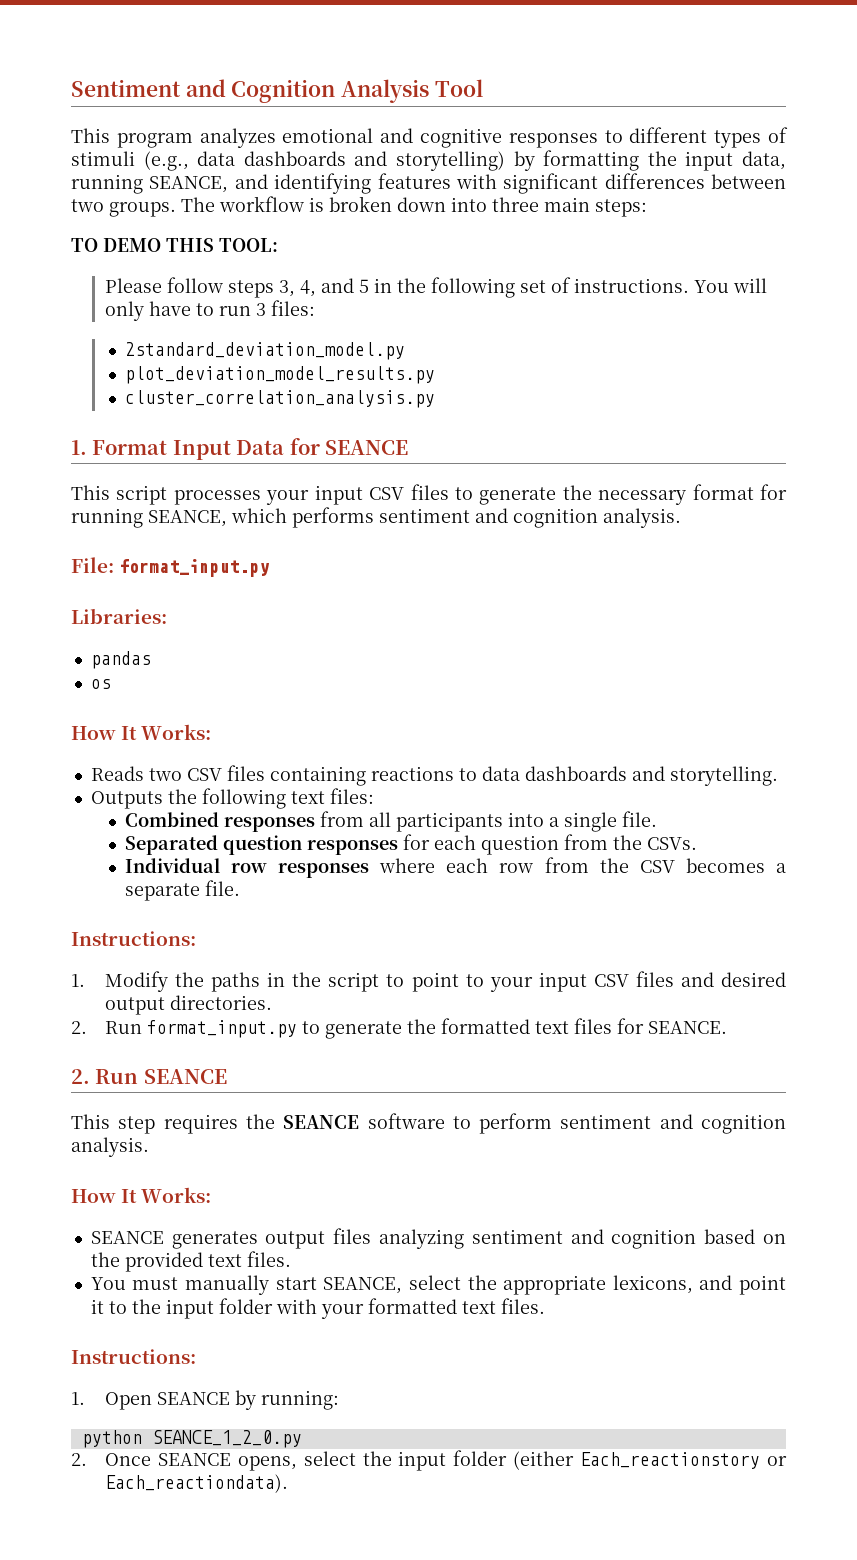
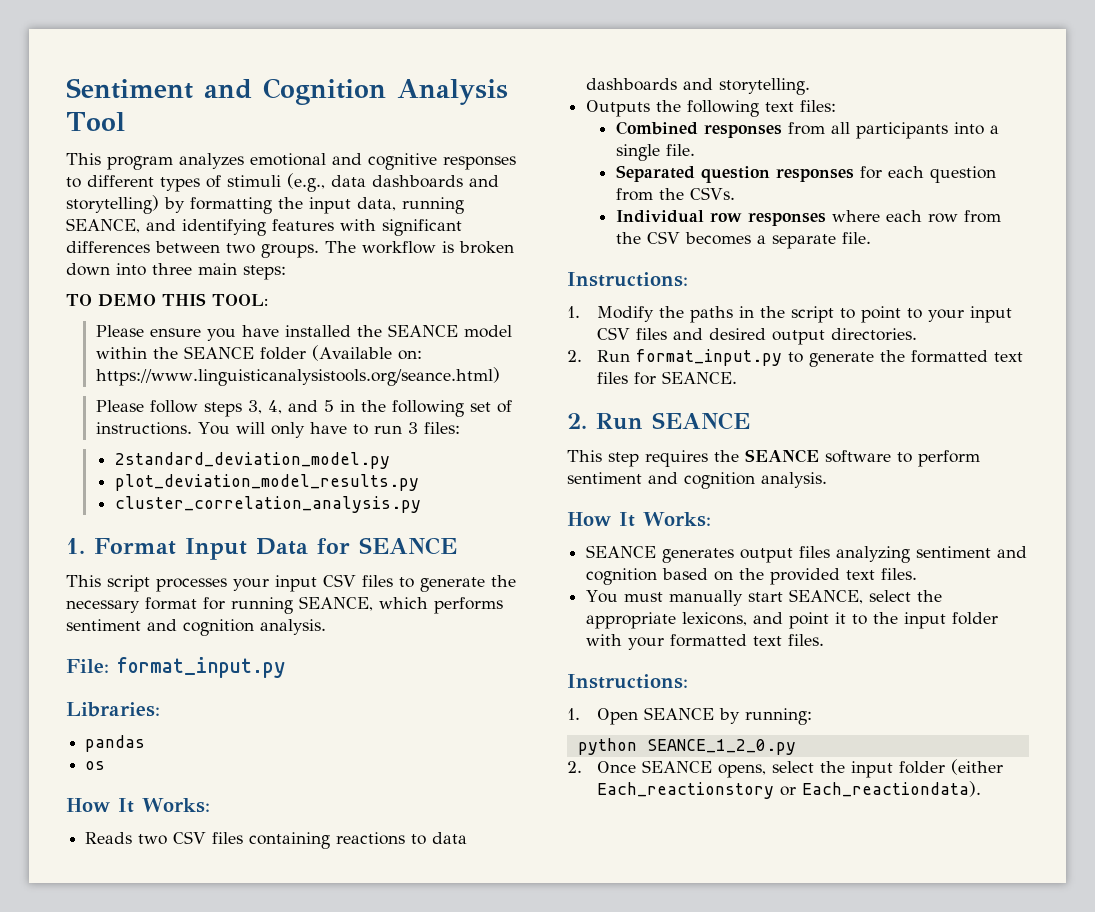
(278, 245) none -> [95,324,512,341] [95,345,422,361] [95,367,500,386] // Please ensure you have installed the SEANCE model within the SEANCE folder (Available on: https://www.linguisticanalysistools.org/seance.html)

